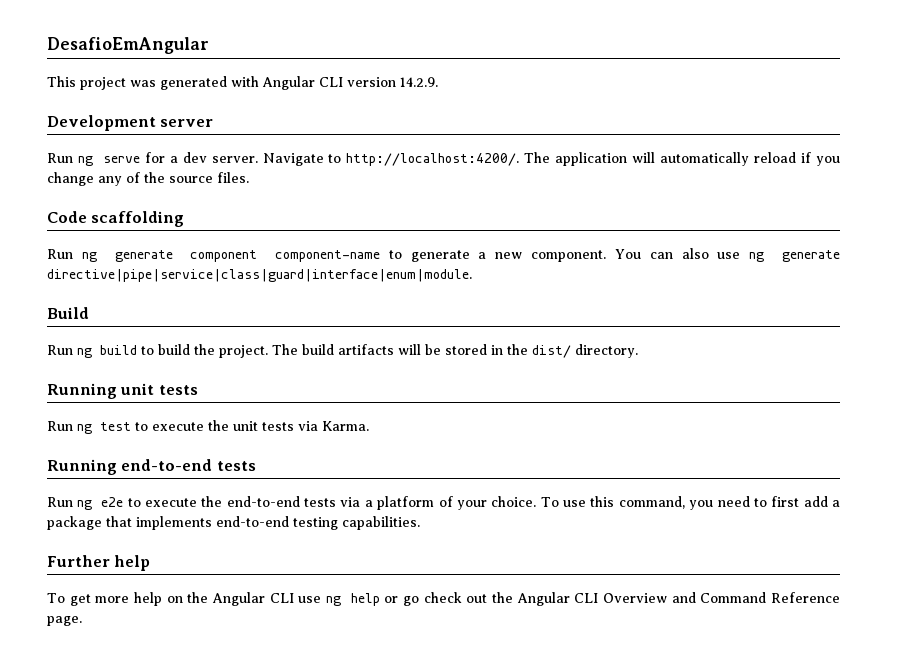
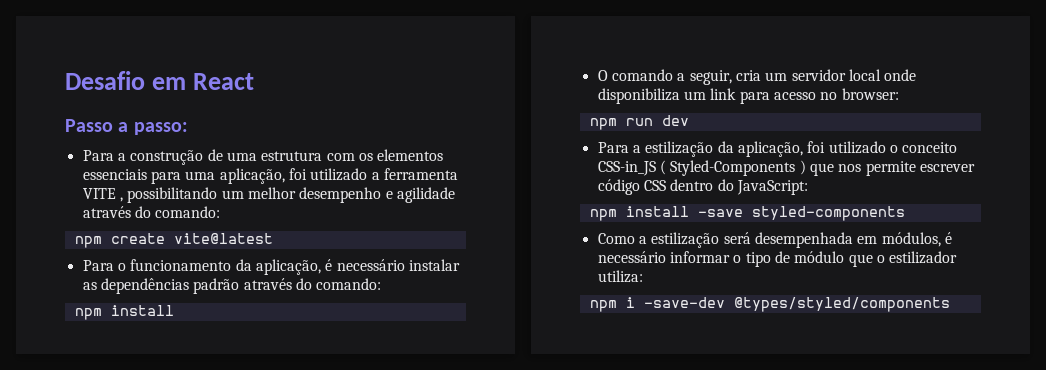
[47,37,209,54] [47,76,438,90] [47,115,214,131] [47,152,841,166] [47,172,249,186] [47,211,185,227] [47,248,841,262] [47,269,472,282] [47,307,89,319] [47,344,638,358] [47,383,198,399] [47,420,369,434] [47,459,256,475] [47,496,840,510] [47,516,420,530] [47,555,151,571] [47,592,840,606] [47,616,82,626] DesafioEmAngular // This project was generated with Angular CLI version 14.2.9. // Development server // Run ng serve for a dev server. Navigate to http://localhost:4200/. The application will automatically reload if you change any of the source files. // Code scaffolding // Run ng generate component component-name to generate a new component. You can also use ng generate directive|pipe|service|class|guard|interface|enum|module. // Build // Run ng build to build the project. The build artifacts will be stored in the dist/ directory. // Running unit tests // Run ng test to execute the unit tests via Karma. // Running end-to-end tests // Run ng e2e to execute the end-to-end tests via a platform of your choice. To use this command, you need to first add a package that implements end-to-end testing capabilities. // Further help // To get more help on the Angular CLI use ng help or go check out the Angular CLI Overview and Command Reference page. -> [65,71,255,90] [65,119,188,135] [82,149,444,165] [82,168,458,184] [82,187,455,203] [82,206,221,218] [74,233,273,248] [82,259,460,275] [82,278,382,294] [74,305,174,320] [597,69,917,85] [597,88,899,104] [589,115,689,130] [597,141,958,157] [597,160,975,176] [597,179,808,195] [589,206,905,221] [597,232,952,248] [597,251,958,267] [597,270,643,283] [589,297,950,312] Desafio em React // Passo a passo: // Para a construção de uma estrutura com os elementos essenciais para uma aplicação, foi utilizado a ferramenta VITE , possibilitando um melhor desempenho e agilidade através do comando: // npm create vite@latest // Para o funcionamento da aplicação, é necessário instalar as dependências padrão através do comando: // npm install // O comando a seguir, cria um servidor local onde disponibiliza um link para acesso no browser: // npm run dev // Para a estilização da aplicação, foi utilizado o conceito CSS-in_JS ( Styled-Components ) que nos permite escrever código CSS dentro do JavaScript: // npm install –save styled-components // Como a estilização será desempenhada em módulos, é necessário informar o tipo de módulo que o estilizador utiliza: // npm i –save-dev @types/styled/components

